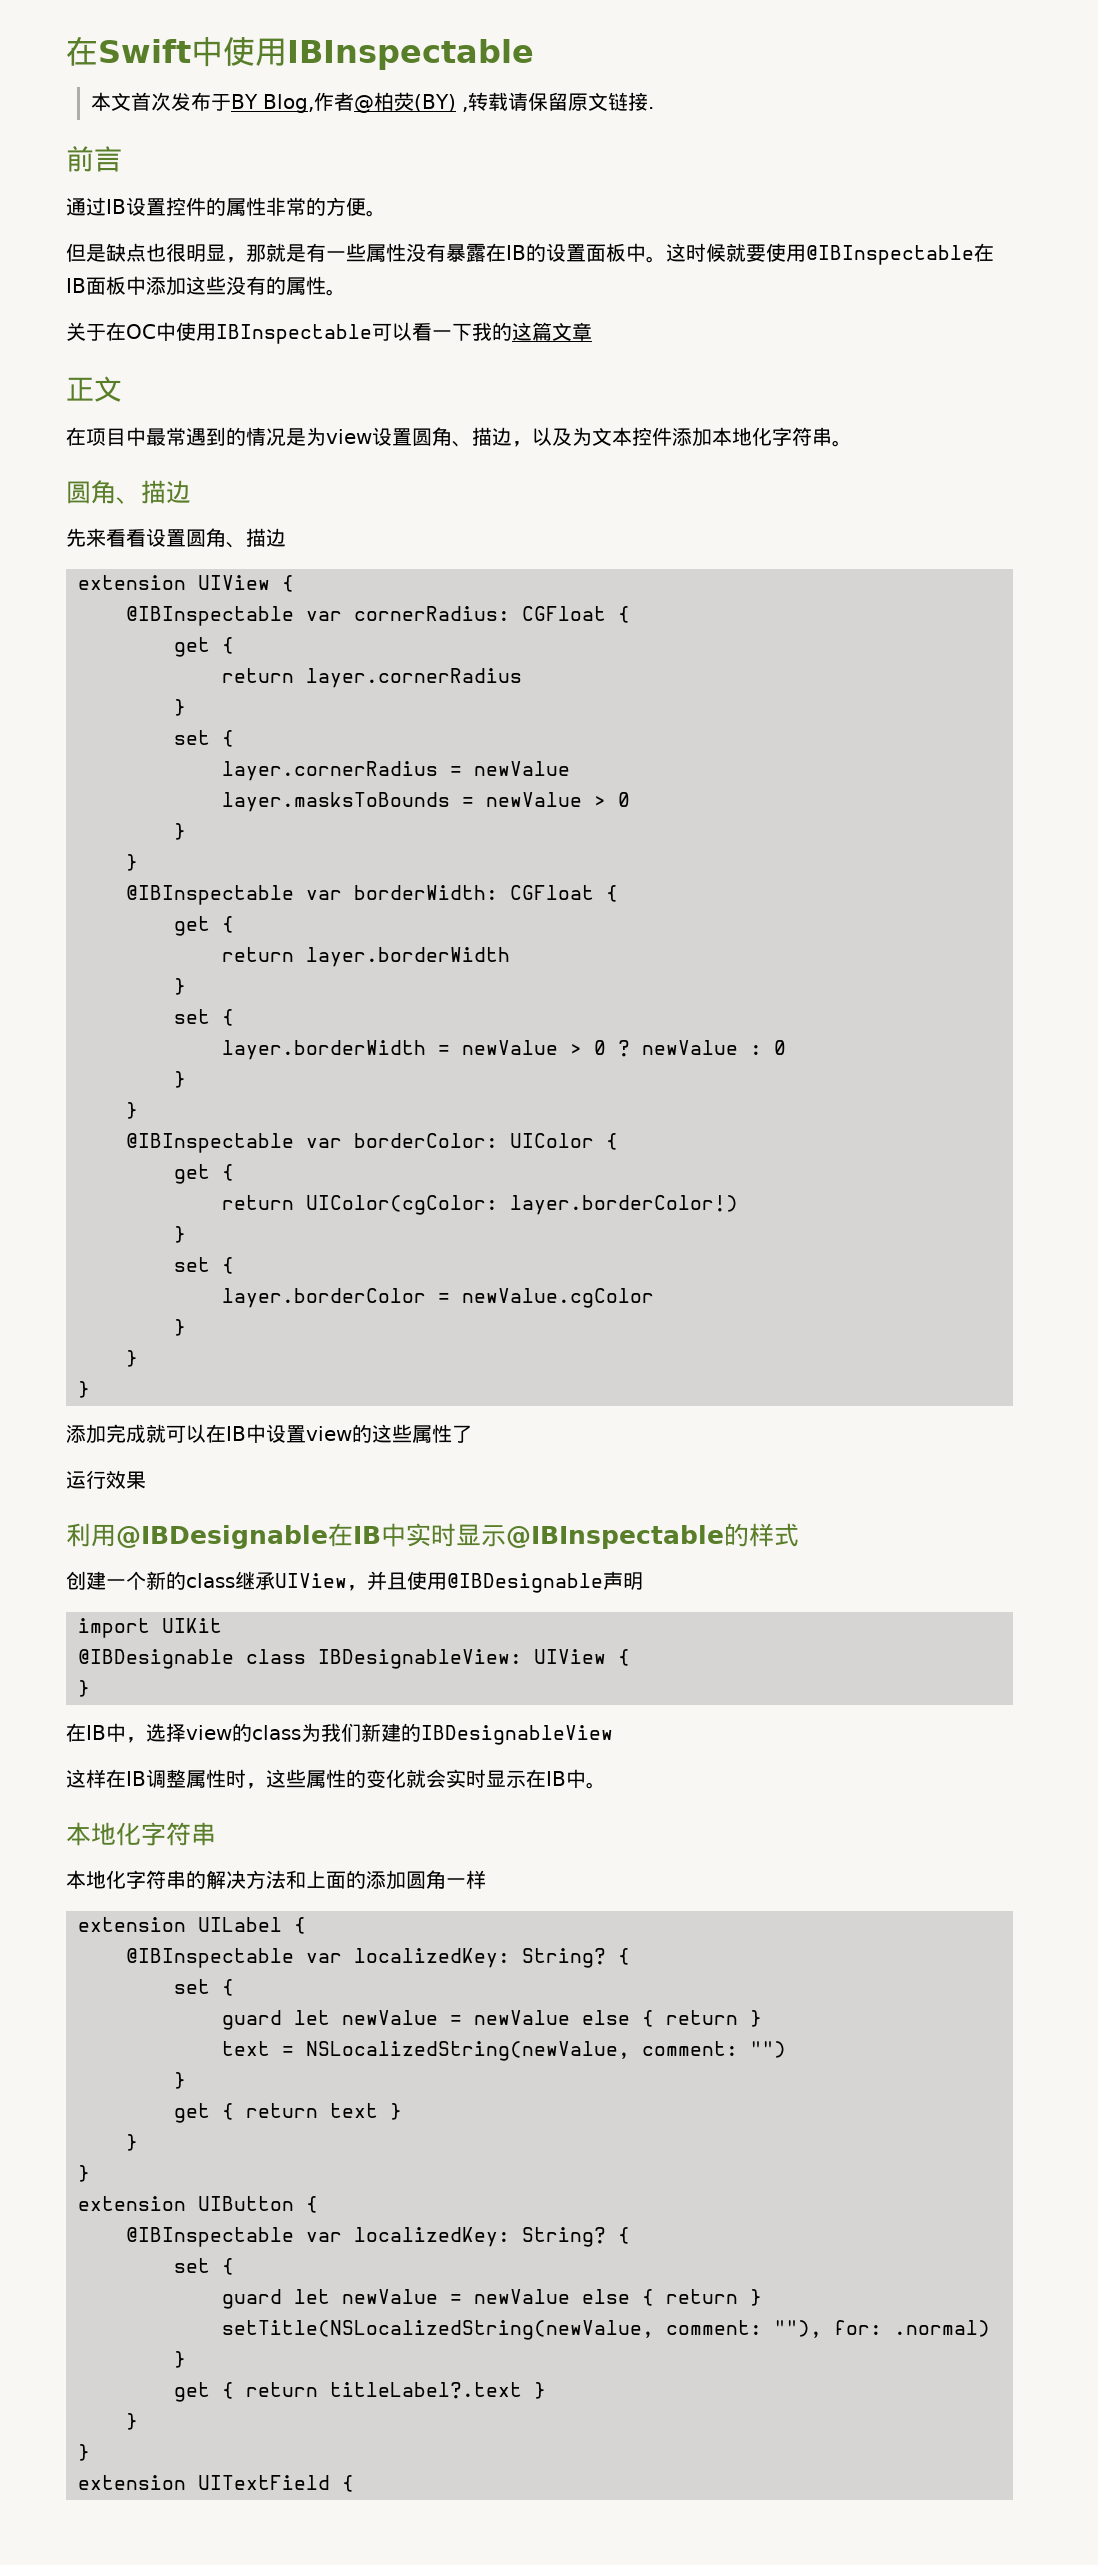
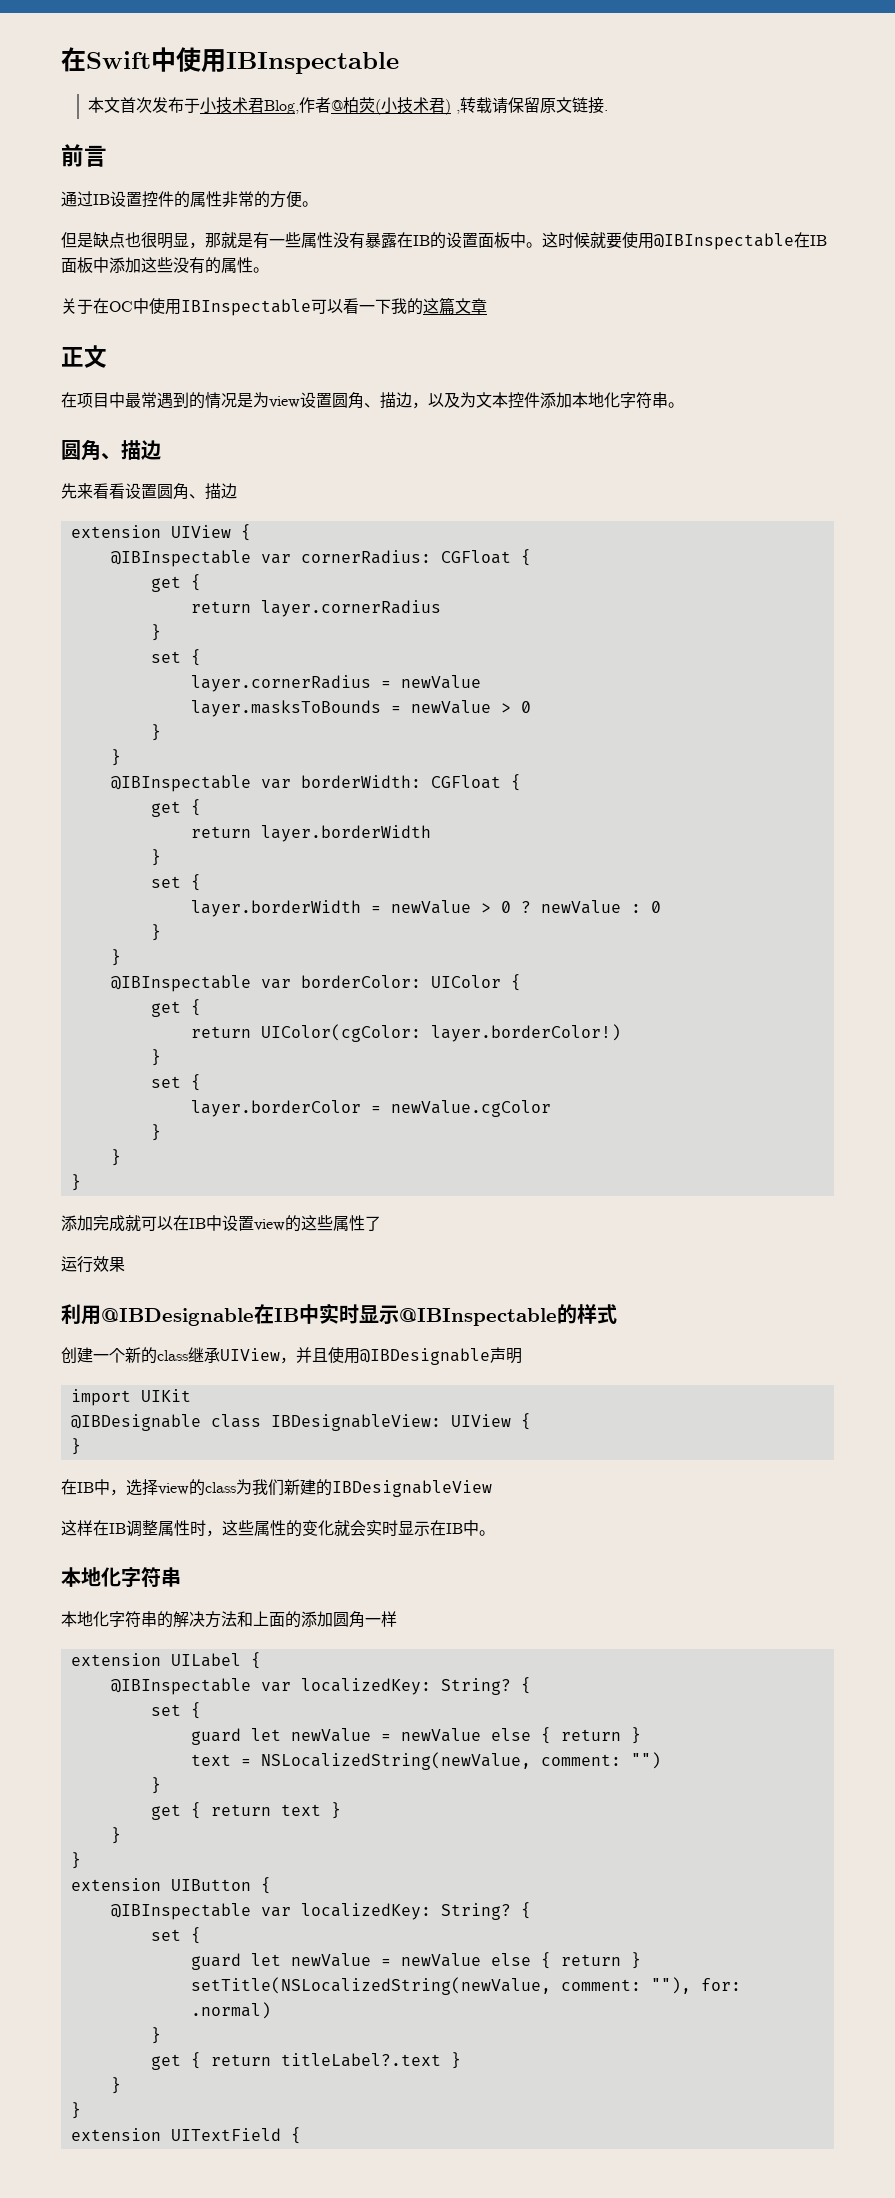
[231,94,259,109] BY -> [199,97,264,114] 小技术君
[414,94,457,112] (BY) -> [374,97,451,115] (小技术君)

